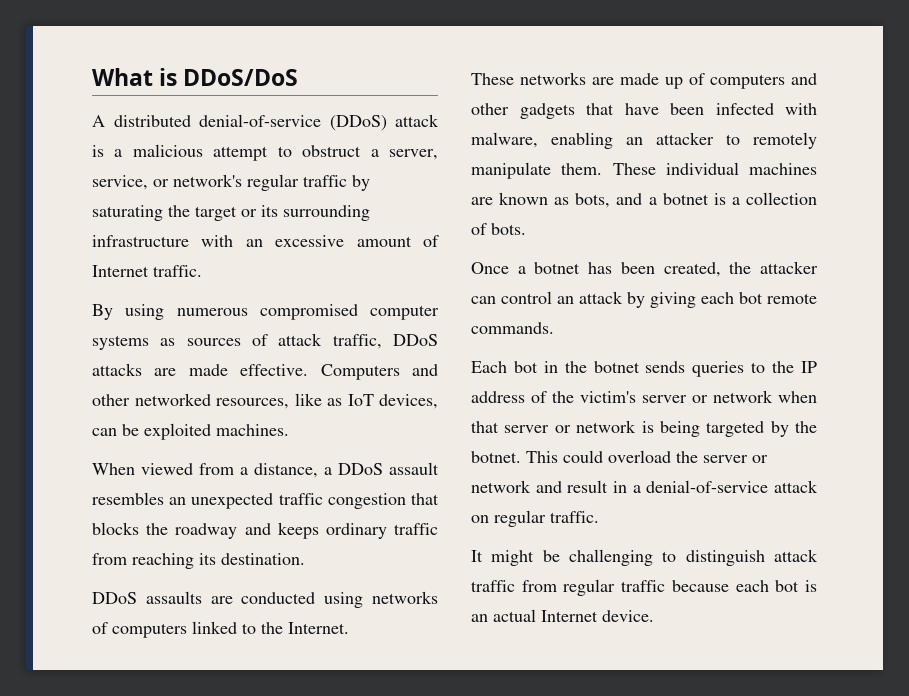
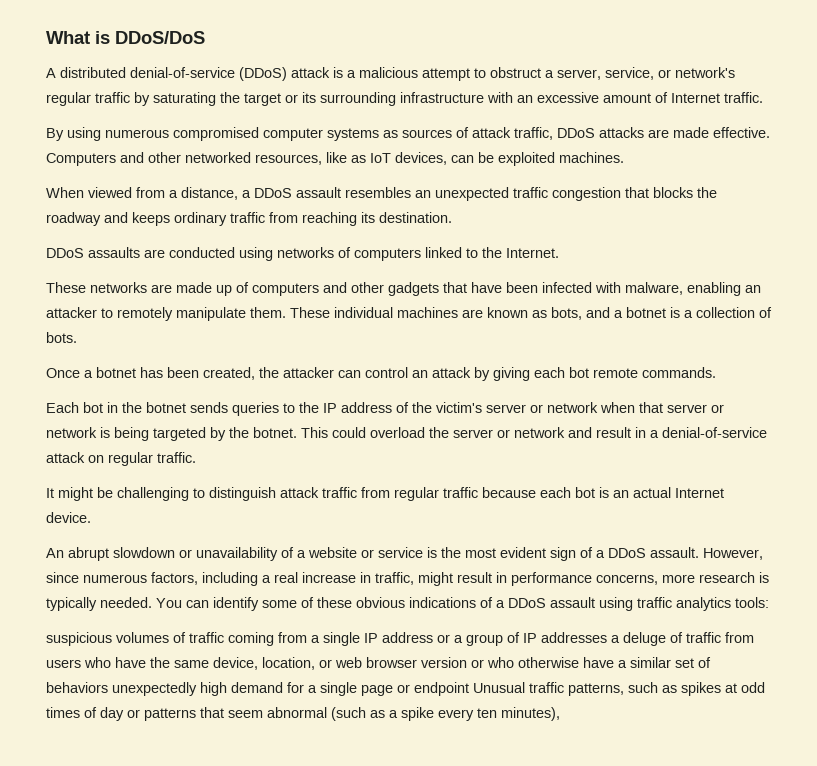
(654, 616) none -> [46,547,763,561] [46,572,769,586] [46,597,769,611] [46,632,754,646] [46,657,711,670] [46,682,765,696] [46,707,560,721] // An abrupt slowdown or unavailability of a website or service is the most evident sign of a DDoS assault. However, since numerous factors, including a real increase in traffic, might result in performance concerns, more research is typically needed. You can identify some of these obvious indications of a DDoS assault using traffic analytics tools: // suspicious volumes of traffic coming from a single IP address or a group of IP addresses a deluge of traffic from users who have the same device, location, or web browser version or who otherwise have a similar set of behaviors unexpectedly high demand for a single page or endpoint Unusual traffic patterns, such as spikes at odd times of day or patterns that seem abnormal (such as a spike every ten minutes),

